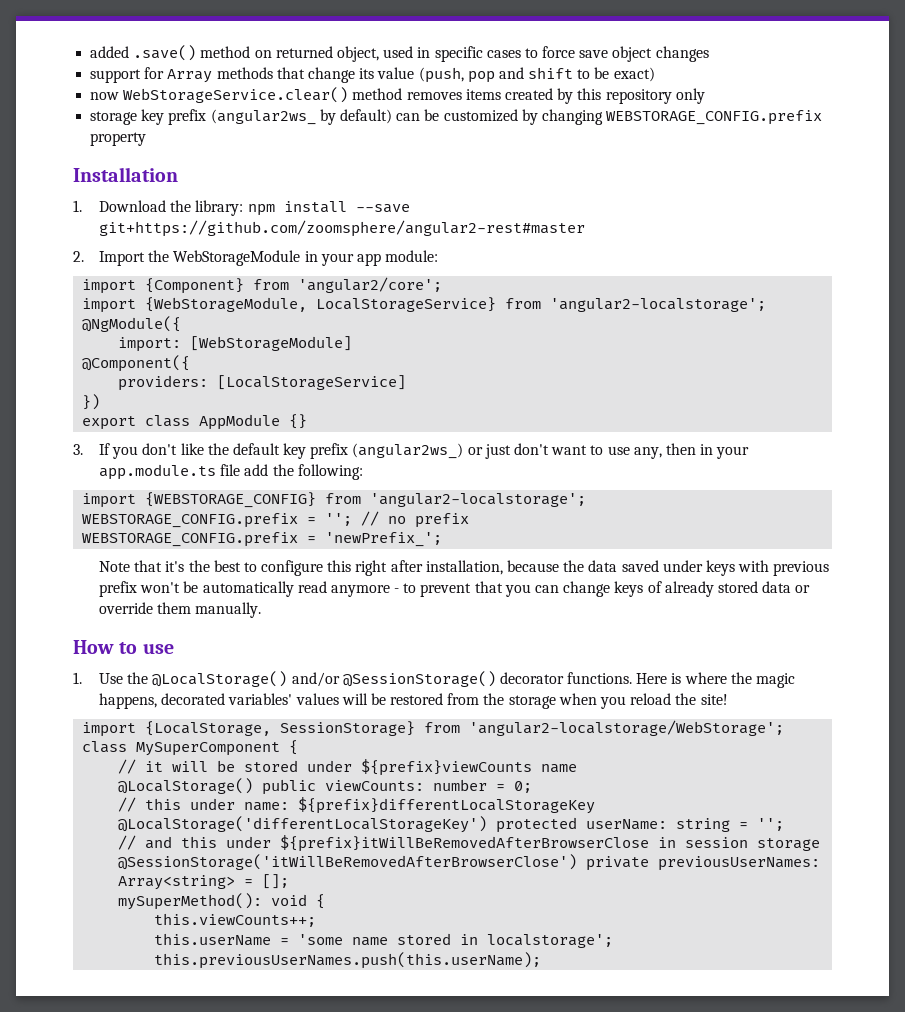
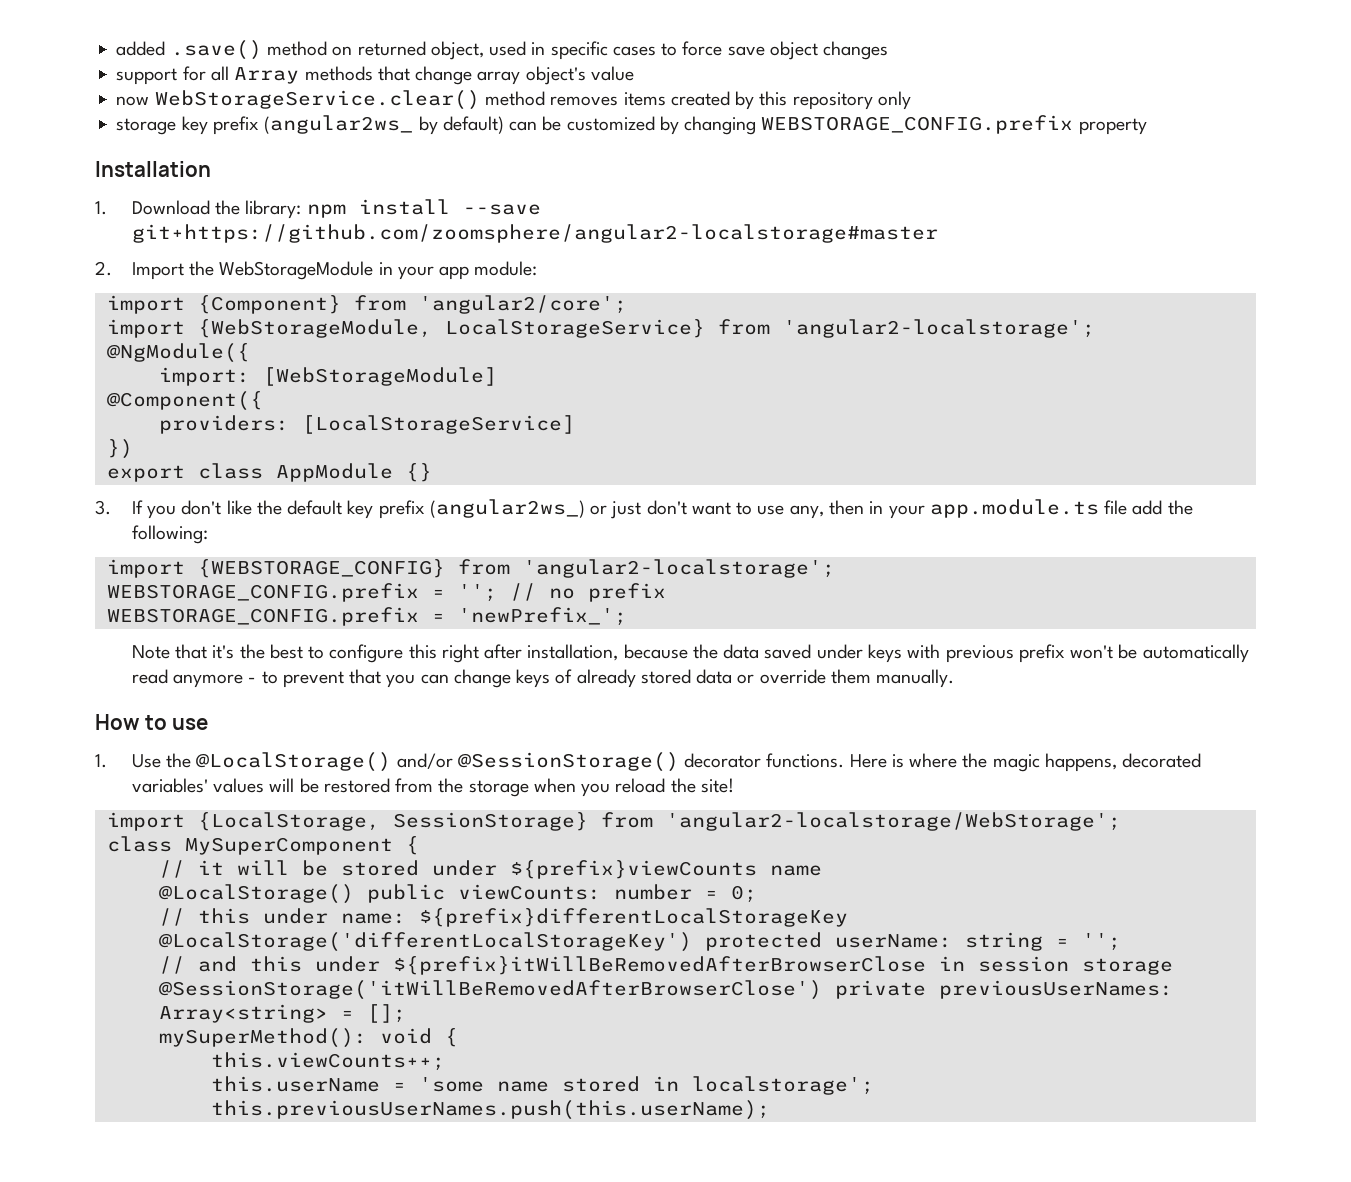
(165, 73) none -> [210,66,229,81] all
[359,68,375,79] its -> [477,66,586,85] array object's
[418,67,655,83] (push, pop and shift to be exact) -> (634, 73) none
[98,220,585,237] git+https://github.com/zoomsphere/angular2-rest#master -> [131,224,938,243] git+https://github.com/zoomsphere/angular2-localstorage#master

